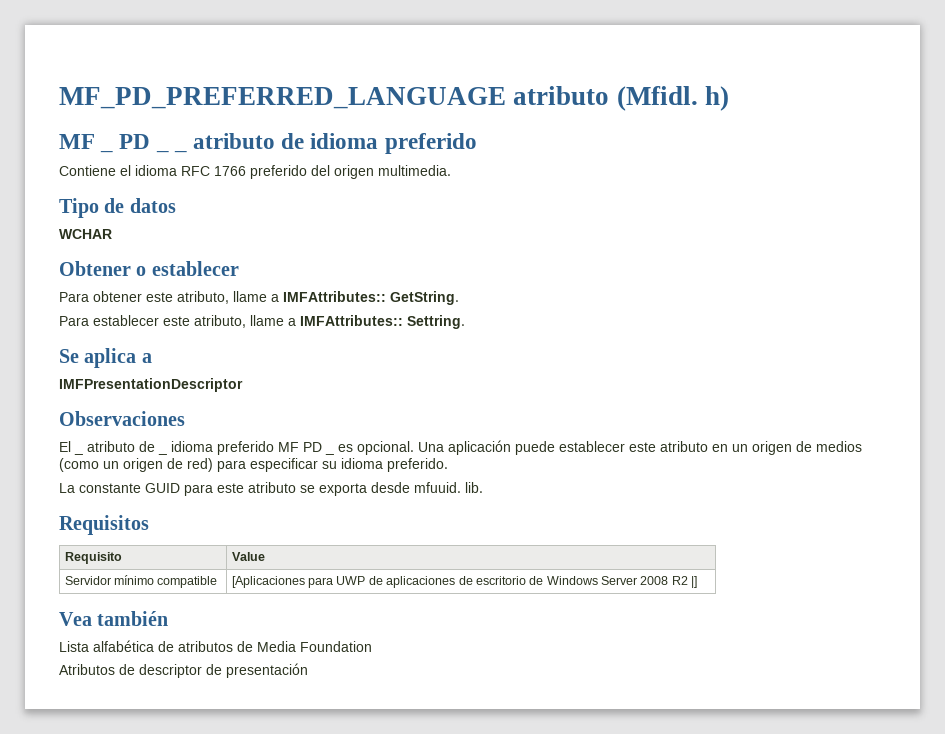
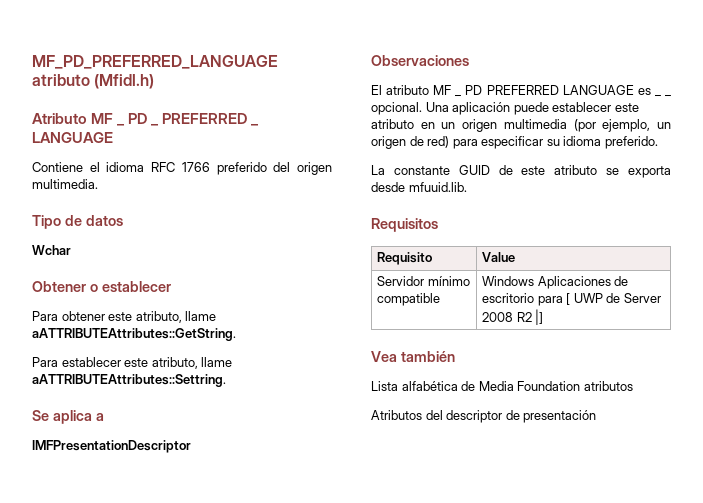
[616,86,729,111] (Mfidl. h) // -> [94,74,155,89] [32,113,87,124] (Mfidl.h) // Atributo
[173,149,187,153] [193,133,477,154] _ atributo de idioma preferido -> [162,113,248,124] [251,124,260,126] [32,132,113,143] PREFERRED _ LANGUAGE
[59,229,112,239] WCHAR -> [32,245,71,255] Wchar
[271,291,459,305] a IMFAttributes:: GetString. -> [32,328,236,341] aATTRIBUTEAttributes::GetString.
[288,315,465,329] a IMFAttributes:: Settring. -> [32,374,226,387] aATTRIBUTEAttributes::Settring.
[74,452,83,455] [87,441,155,452] [158,452,167,455] [171,441,322,455] [325,452,334,455] [338,444,353,452] _ atributo de _ idioma preferido MF PD _ es -> [386,85,452,95] [455,95,462,97] [465,85,651,95] [654,95,671,97] atributo MF _ PD PREFERRED LANGUAGE es _ _
[796,441,862,452] [59,458,99,472] de medios (como -> [503,119,651,132] multimedia (por ejemplo,
[184,484,213,496] para -> [498,165,513,175] de
[414,482,483,493] mfuuid. lib. -> [408,182,467,192] mfuuid.lib.
[231,576,598,588] [Aplicaciones para UWP de aplicaciones de escritorio de Windows -> [482,276,629,289] [482,293,621,306] Windows Aplicaciones de escritorio para [ UWP de
[178,641,253,652] atributos de -> (476, 386) none
(372, 646) none -> [583,381,633,391] atributos
[119,664,135,675] de -> [425,410,443,420] del

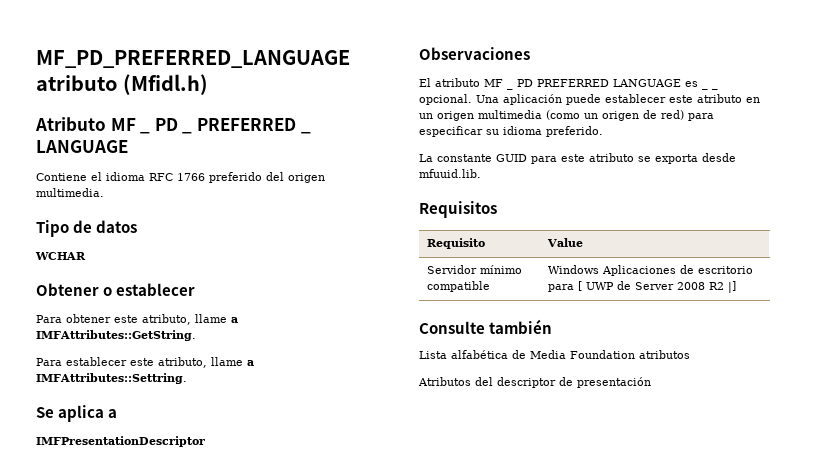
[32,245,71,255] Wchar -> [35,252,86,260] WCHAR
[32,328,236,341] aATTRIBUTEAttributes::GetString. -> [231,317,238,323] [36,330,196,341] a IMFAttributes::GetString.
[32,374,226,387] aATTRIBUTEAttributes::Settring. -> [247,360,254,366] [36,373,187,384] a IMFAttributes::Settring.
[573,119,651,132] (por ejemplo, -> [546,110,580,120] (como
[498,165,513,175] de -> [531,156,557,164] para
[371,351,397,362] Vea -> [419,321,485,334] Consulte

